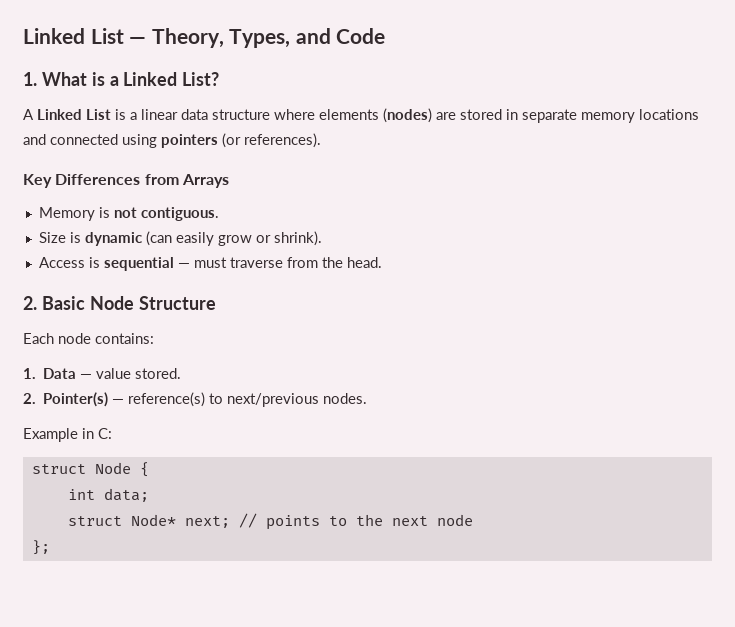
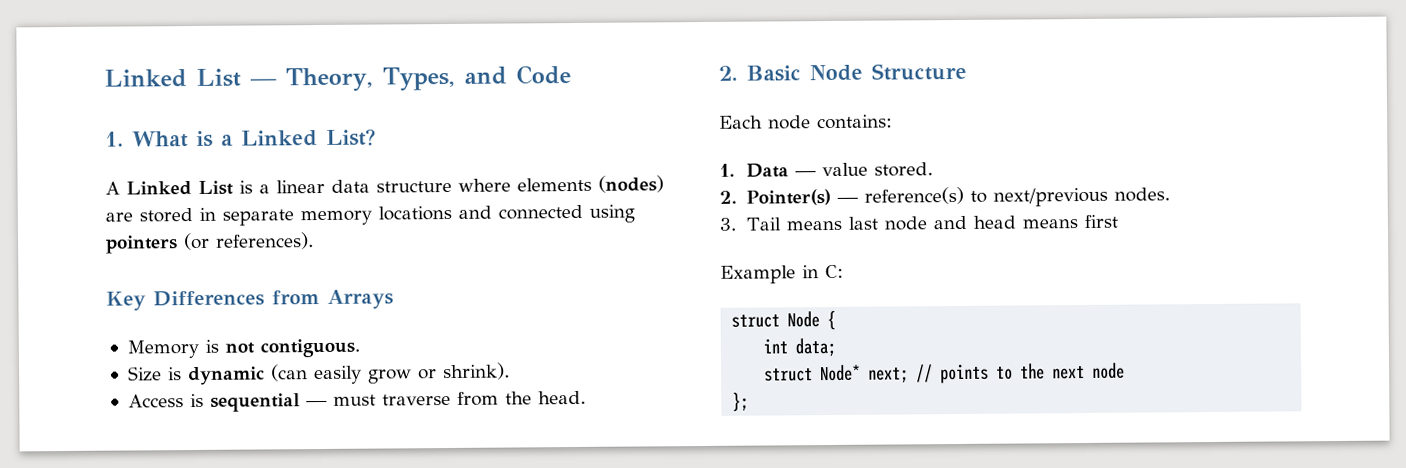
(368, 398) none -> [719,214,1118,231] // 3. Tail means last node and head means first

